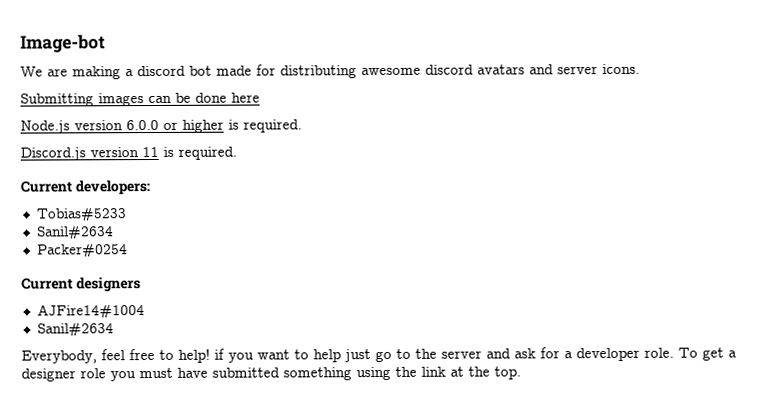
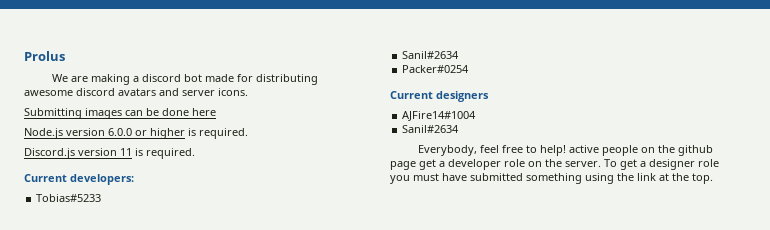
[20,34,106,53] Image-bot -> [24,51,65,61] Prolus
[214,347,674,363] if you want to help just go to the server and ask for a developer role. -> [568,145,713,156] [390,159,601,170] active people on the github page get a developer role on the server.

